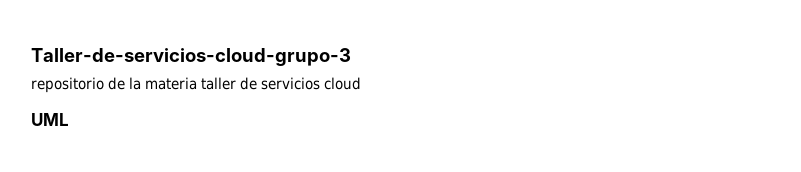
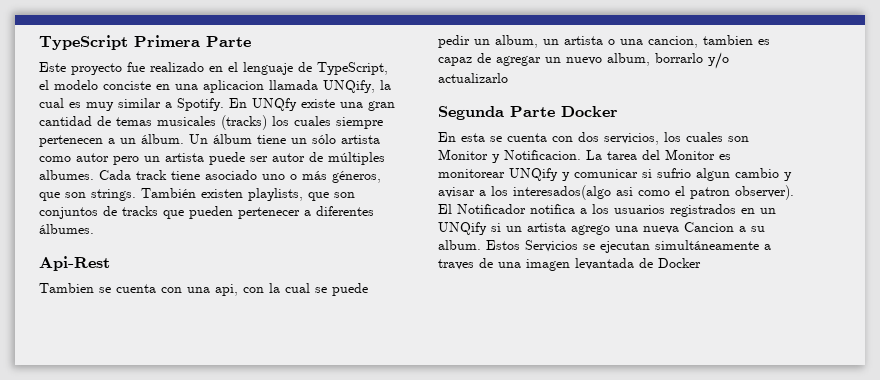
[31,48,351,66] [31,77,361,93] [31,113,69,126] Taller-de-servicios-cloud-grupo-3 // repositorio de la materia taller de servicios cloud // UML -> [39,35,251,50] [39,62,388,75] [39,80,391,93] [39,98,395,111] [39,115,383,130] [39,134,380,147] [39,152,385,165] [39,170,381,183] [39,188,355,201] [39,206,374,219] [39,224,94,234] [39,256,110,271] [39,283,368,296] [438,35,770,48] [438,52,729,69] [438,73,508,83] [438,106,618,120] [438,132,749,145] [438,149,731,163] [438,168,792,181] [438,185,794,200] [438,204,776,217] [438,222,765,235] [438,240,771,253] [438,258,701,271] TypeScript Primera Parte // Este proyecto fue realizado en el lenguaje de TypeScript, el modelo conciste en una aplicacion llamada UNQify, la cual es muy similar a Spotify. En UNQfy existe una gran cantidad de temas musicales (tracks) los cuales siempre pertenecen a un álbum. Un álbum tiene un sólo artista como autor pero un artista puede ser autor de múltiples albumes. Cada track tiene asociado uno o más géneros, que son strings. También existen playlists, que son conjuntos de tracks que pueden pertenecer a diferentes álbumes. // Api-Rest // Tambien se cuenta con una api, con la cual se puede pedir un album, un artista o una cancion, tambien es capaz de agregar un nuevo album, borrarlo y/o actualizarlo // Segunda Parte Docker // En esta se cuenta con dos servicios, los cuales son Monitor y Notificacion. La tarea del Monitor es monitorear UNQify y comunicar si sufrio algun cambio y avisar a los interesados(algo asi como el patron observer). El Notificador notifica a los usuarios registrados en un UNQify si un artista agrego una nueva Cancion a su album. Estos Servicios se ejecutan simultáneamente a traves de una imagen levantada de Docker

